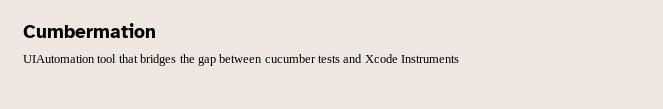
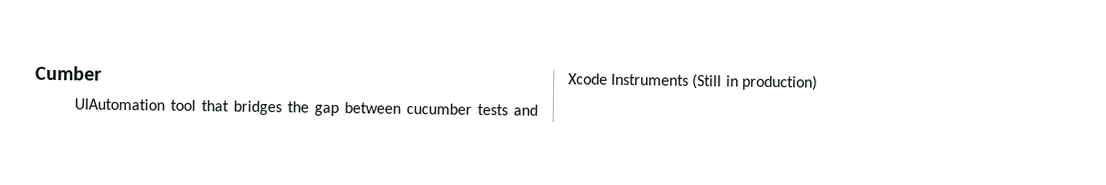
[23,23,156,38] Cumbermation -> [35,65,102,81] Cumber
(460, 59) none -> [692,73,818,91] (Still in production)

